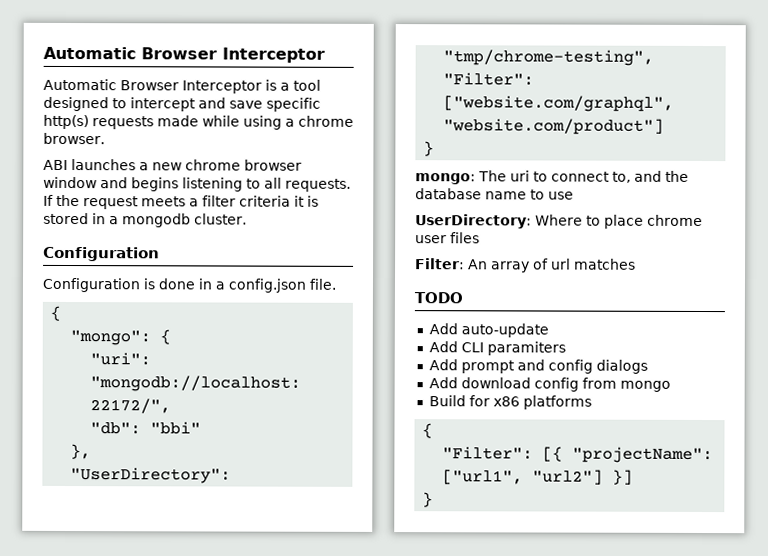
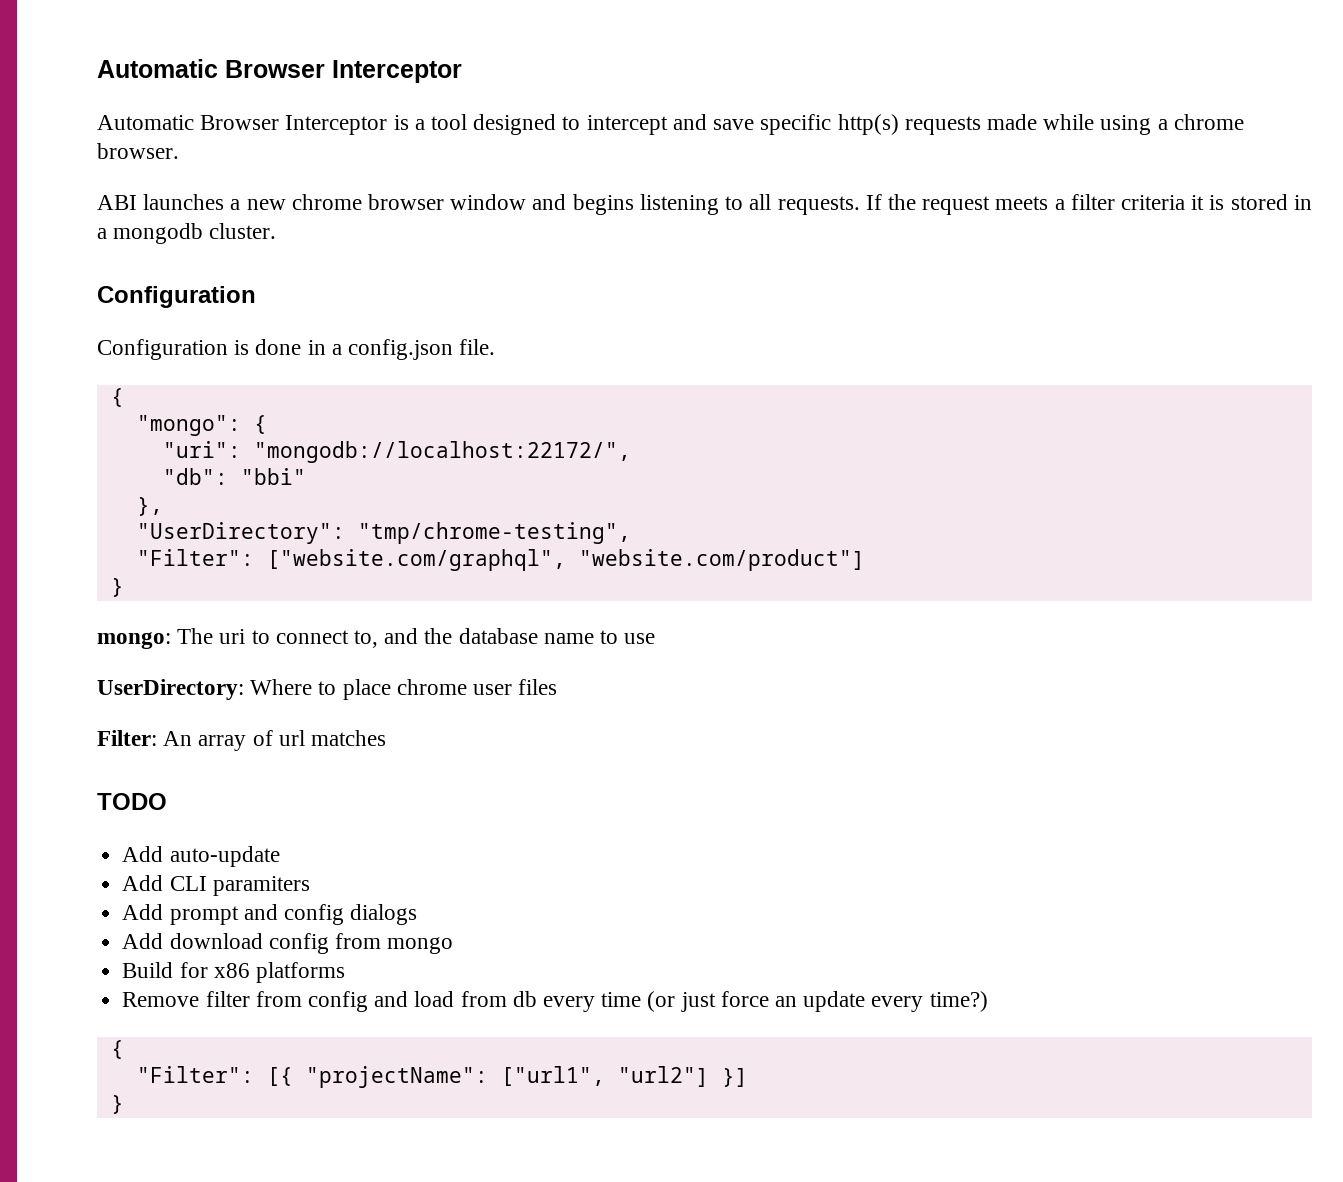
(592, 402) none -> [122,991,988,1012] // Remove filter from config and load from db every time (or just force an update every time?)

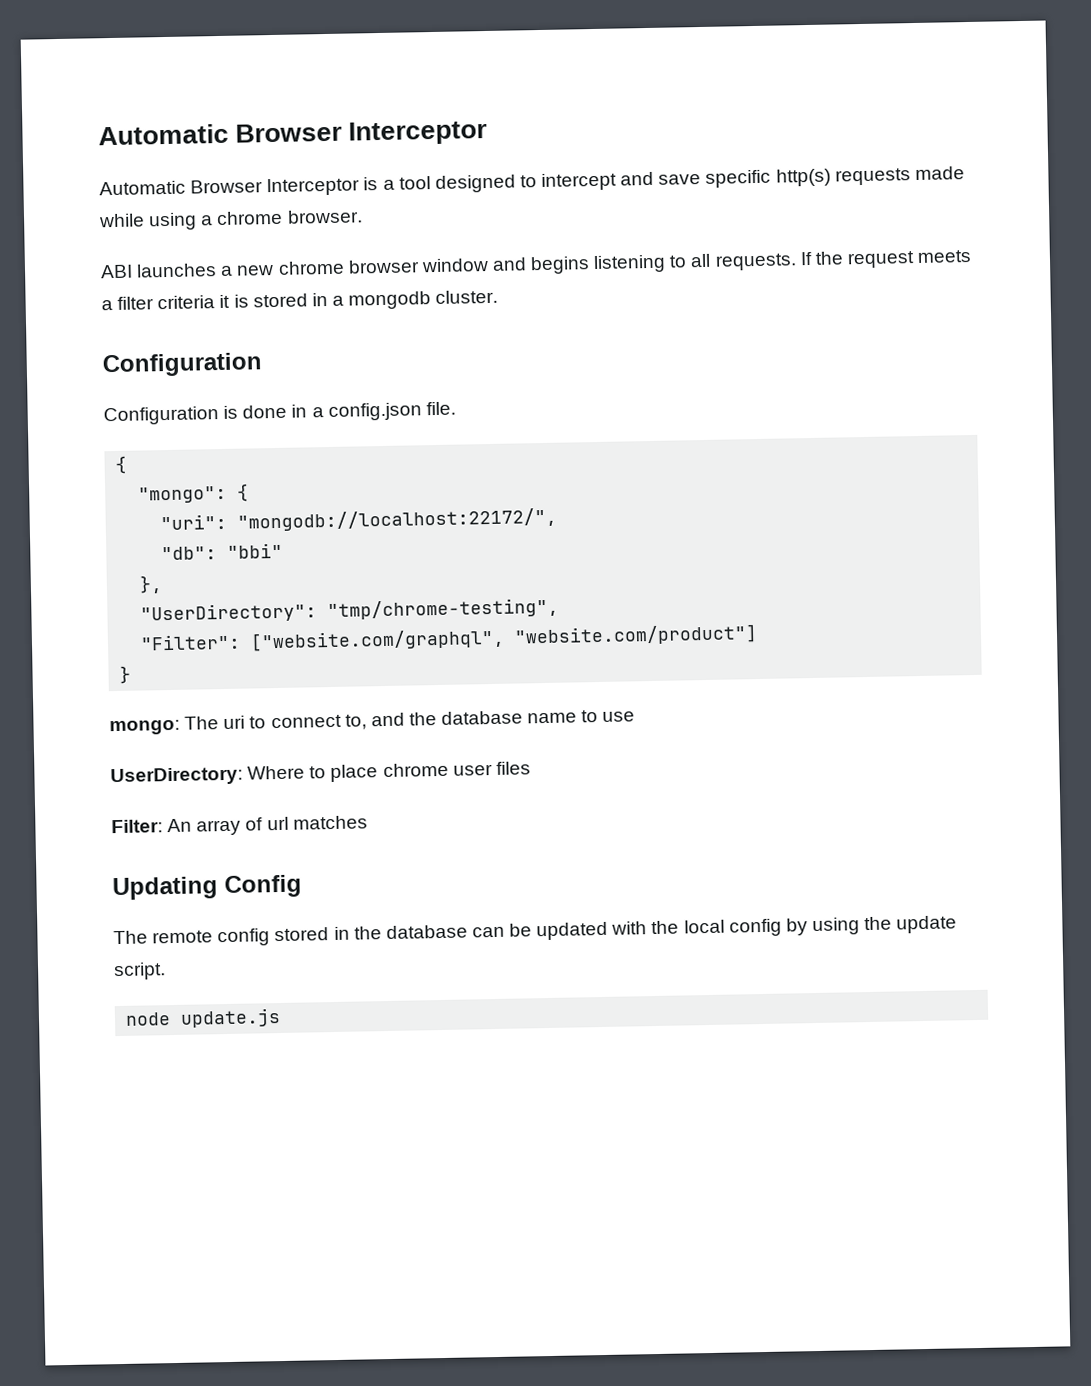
[97,793,167,810] [122,846,280,867] [122,875,310,896] [122,904,418,925] [122,933,454,954] [122,962,345,983] [122,991,988,1012] [110,1040,124,1059] [136,1066,748,1088] [110,1095,124,1114] TODO // Add auto-update // Add CLI paramiters // Add prompt and config dialogs // Add download config from mongo // Build for x86 platforms // Remove filter from config and load from db every time (or just force an update every time?) // { // "Filter": [{ "projectName": ["url1", "url2"] }] // } -> [112,874,302,901] [113,915,958,947] [113,962,166,981] [125,1007,282,1028] Updating Config // The remote config stored in the database can be updated with the local config by using the update script. // node update.js

